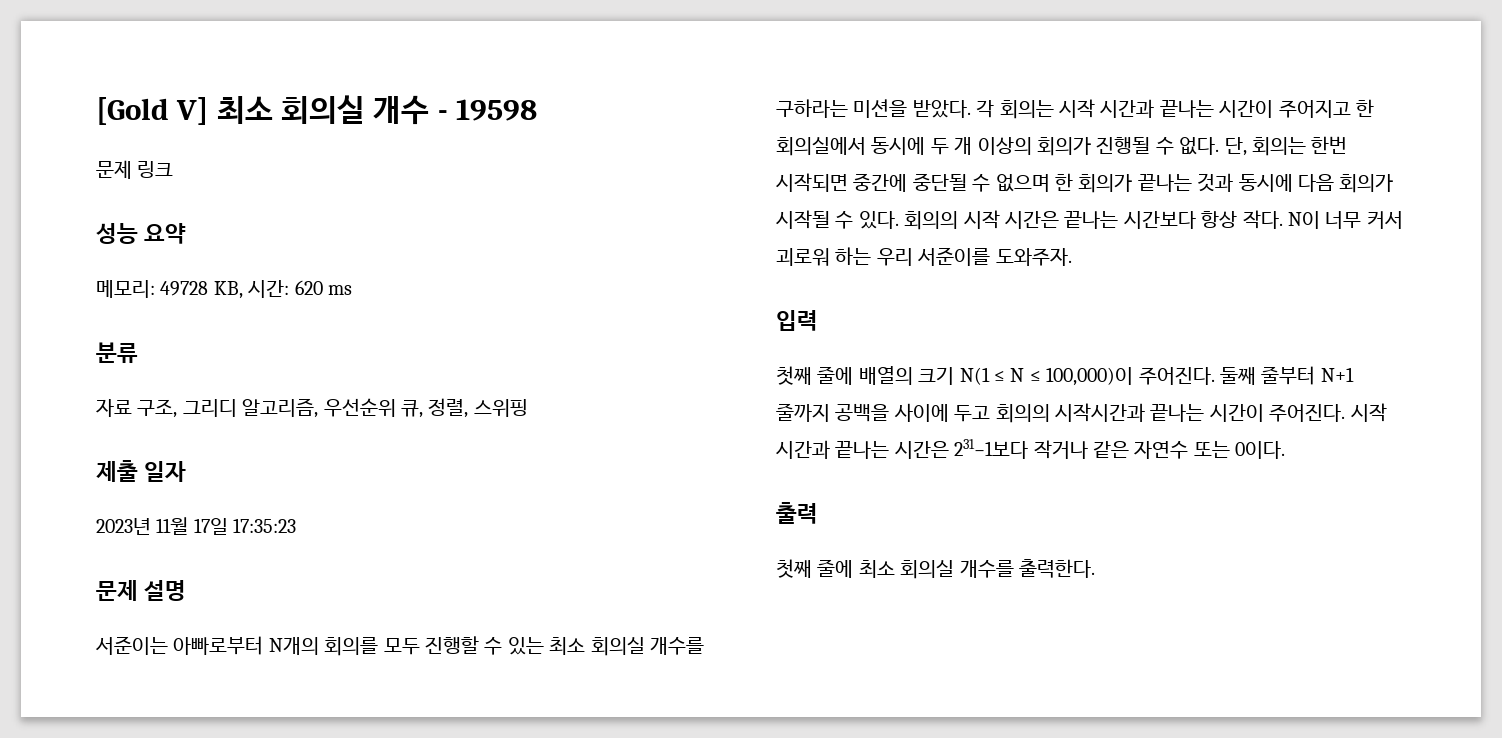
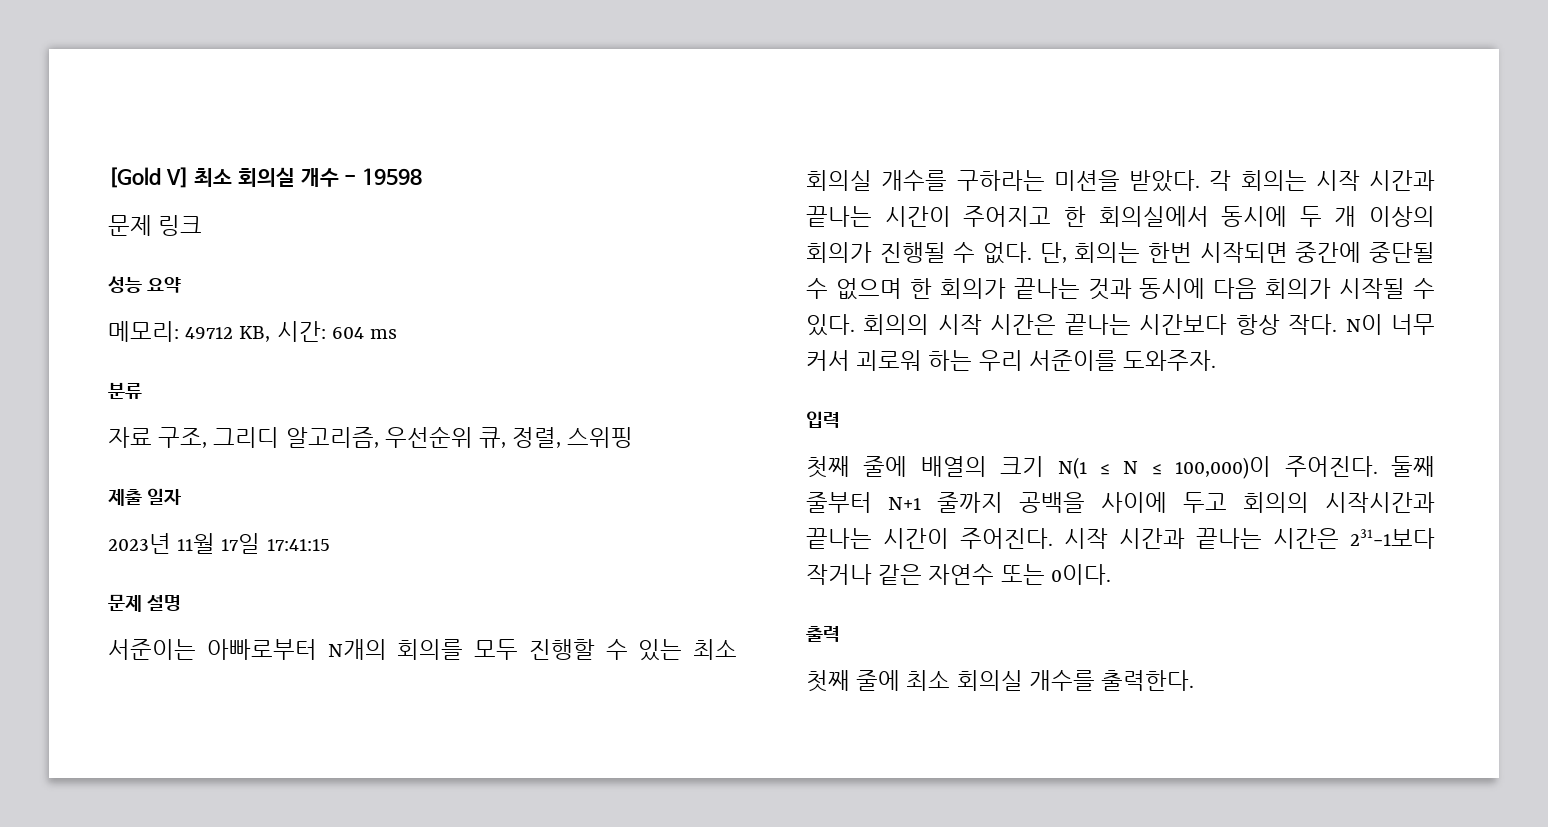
[160,281,209,296] 49728 -> [185,327,234,339] 49712
[294,280,323,295] 620 -> [331,327,364,339] 604
[233,518,297,533] 17:35:23 -> [266,539,330,551] 17:41:15

